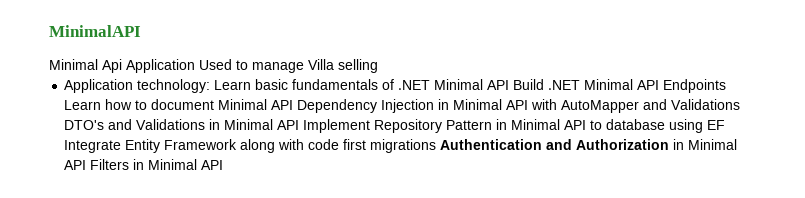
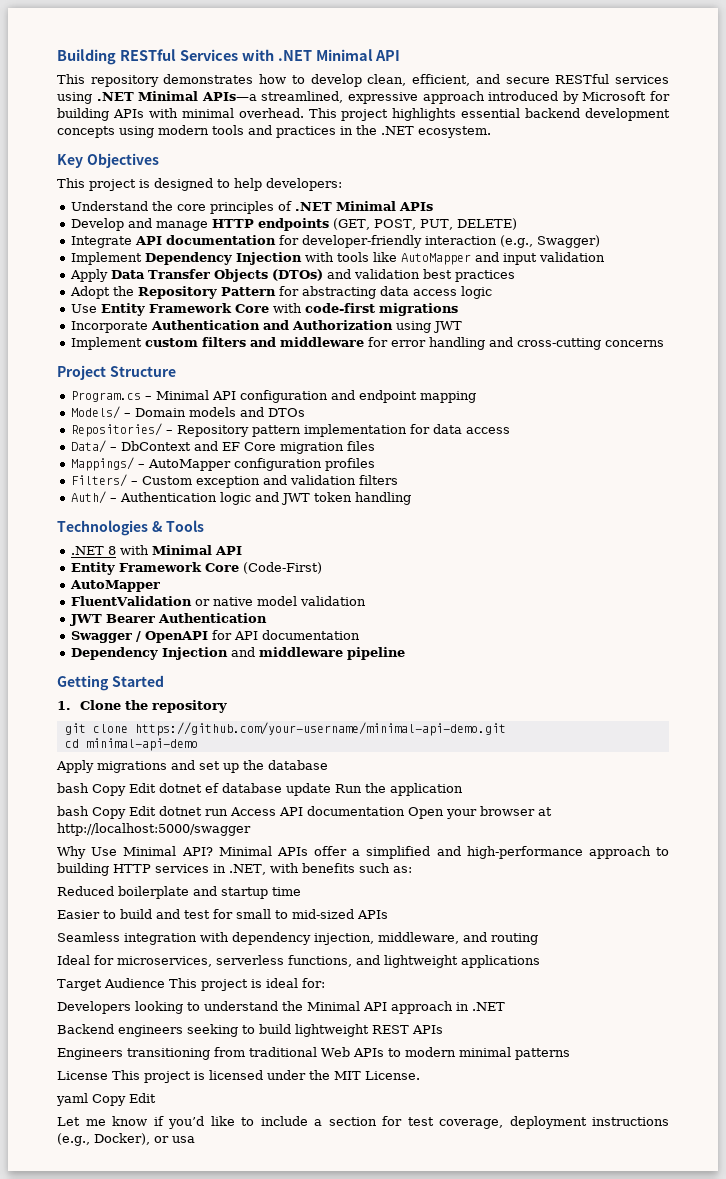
[49,25,141,37] [49,59,378,73] [64,79,727,93] [64,99,741,113] [64,119,726,133] [64,139,437,153] MinimalAPI // Minimal Api Application Used to manage Villa selling // Application technology: Learn basic fundamentals of .NET Minimal API Build .NET Minimal API Endpoints Learn how to document Minimal API Dependency Injection in Minimal API with AutoMapper and Validations DTO's and Validations in Minimal API Implement Repository Pattern in Minimal API to database using EF Integrate Entity Framework along with code first migrations -> [57,49,401,65] [57,74,670,87] [57,91,671,104] [57,108,670,121] [57,125,491,138] [57,153,159,168] [57,178,342,191] [70,201,433,214] [70,218,517,231] [70,235,600,248] [70,252,605,265] [69,269,515,282] [69,286,492,299] [70,303,458,316] [70,321,148,333] Building RESTful Services with .NET Minimal API // This repository demonstrates how to develop clean, efficient, and secure RESTful services using .NET Minimal APIs—a streamlined, expressive approach introduced by Microsoft for building APIs with minimal overhead. This project highlights essential backend development concepts using modern tools and practices in the .NET ecosystem. // Key Objectives // This project is designed to help developers: // Understand the core principles of .NET Minimal APIs // Develop and manage HTTP endpoints (GET, POST, PUT, DELETE) // Integrate API documentation for developer-friendly interaction (e.g., Swagger) // Implement Dependency Injection with tools like AutoMapper and input validation // Apply Data Transfer Objects (DTOs) and validation best practices // Adopt the Repository Pattern for abstracting data access logic // Use Entity Framework Core with code-first migrations // Incorporate
[673,139,738,150] [64,159,224,170] in Minimal API Filters in Minimal API -> [395,321,462,333] [70,337,664,350] [57,365,176,380] [70,390,476,403] [70,406,305,419] [70,423,510,437] [70,440,375,454] [70,457,375,471] [70,474,398,488] [70,491,411,505] [57,520,204,536] [70,545,242,555] [70,562,322,575] [69,580,160,592] [70,596,366,606] [69,613,267,626] [70,630,360,643] [70,647,405,660] [57,675,164,691] [57,700,227,713] [64,722,506,736] [64,738,198,751] [56,760,328,773] [57,783,463,796] [57,806,552,819] [57,823,251,836] [57,846,669,859] [57,863,412,876] [57,886,301,899] [57,909,388,919] [57,932,538,945] [57,955,540,968] [57,978,325,991] [57,1001,505,1014] [57,1024,443,1037] [57,1047,570,1060] [57,1070,420,1083] [56,1093,156,1106] [57,1116,669,1129] [57,1133,195,1146] using JWT // Implement custom filters and middleware for error handling and cross-cutting concerns // Project Structure // Program.cs – Minimal API configuration and endpoint mapping // Models/ – Domain models and DTOs // Repositories/ – Repository pattern implementation for data access // Data/ – DbContext and EF Core migration files // Mappings/ – AutoMapper configuration profiles // Filters/ – Custom exception and validation filters // Auth/ – Authentication logic and JWT token handling // Technologies & Tools // .NET 8 with Minimal API // Entity Framework Core (Code-First) // AutoMapper // FluentValidation or native model validation // JWT Bearer Authentication // Swagger / OpenAPI for API documentation // Dependency Injection and middleware pipeline // Getting Started // 1. Clone the repository // git clone https://github.com/your-username/minimal-api-demo.git // cd minimal-api-demo // Apply migrations and set up the database // bash Copy Edit dotnet ef database update Run the application // bash Copy Edit dotnet run Access API documentation Open your browser at http://localhost:5000/swagger // Why Use Minimal API? Minimal APIs offer a simplified and high-performance approach to building HTTP services in .NET, with benefits such as: // Reduced boilerplate and startup time // Easier to build and test for small to mid-sized APIs // Seamless integration with dependency injection, middleware, and routing // Ideal for microservices, serverless functions, and lightweight applications // Target Audience This project is ideal for: // Developers looking to understand the Minimal API approach in .NET // Backend engineers seeking to build lightweight REST APIs // Engineers transitioning from traditional Web APIs to modern minimal patterns // License This project is licensed under the MIT License. // yaml Copy Edit // Let me know if you’d like to include a section for test coverage, deployment instructions (e.g., Docker), or usa

